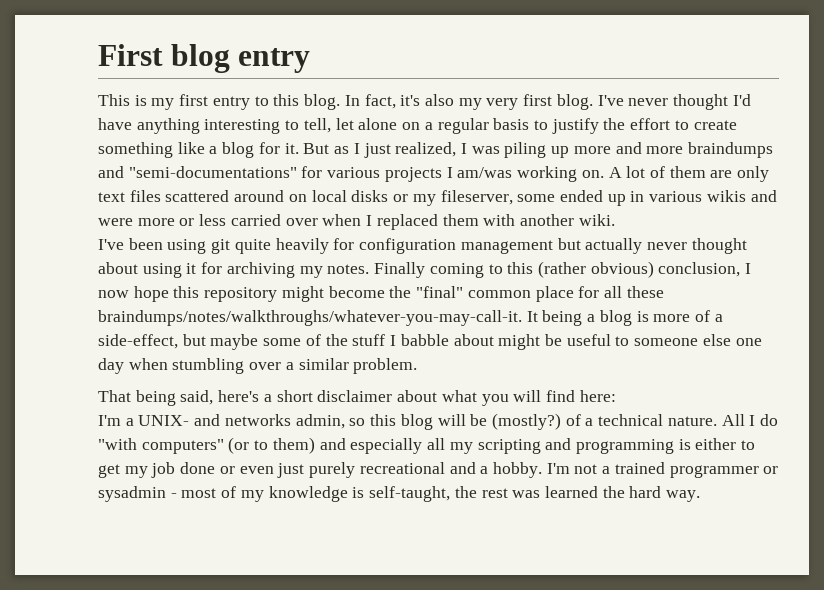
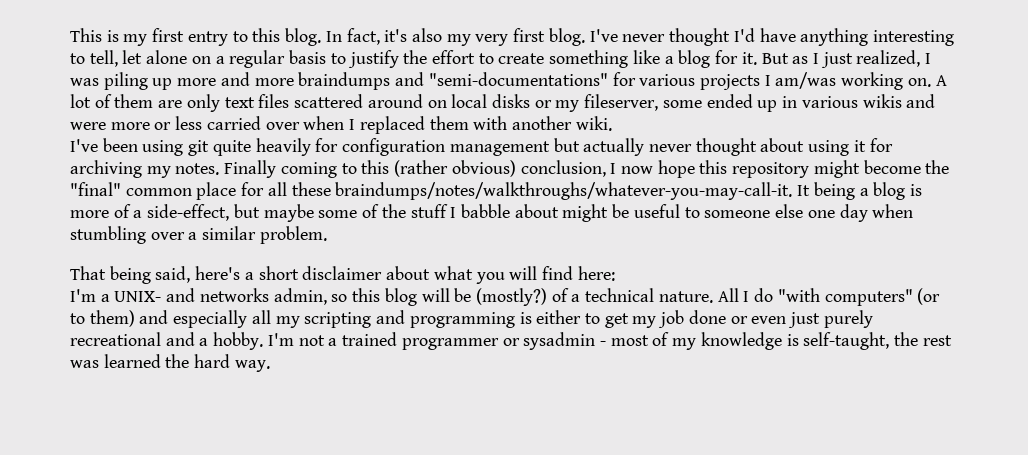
[98,44,311,73] First blog entry // -> (70, 35) none

